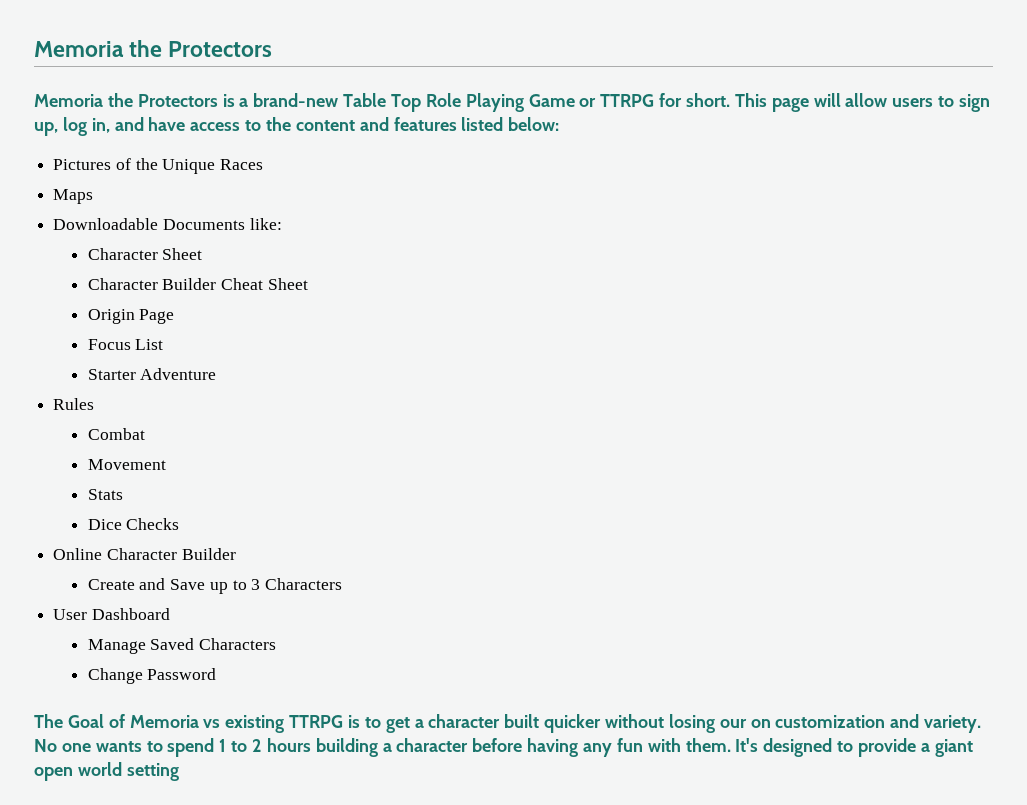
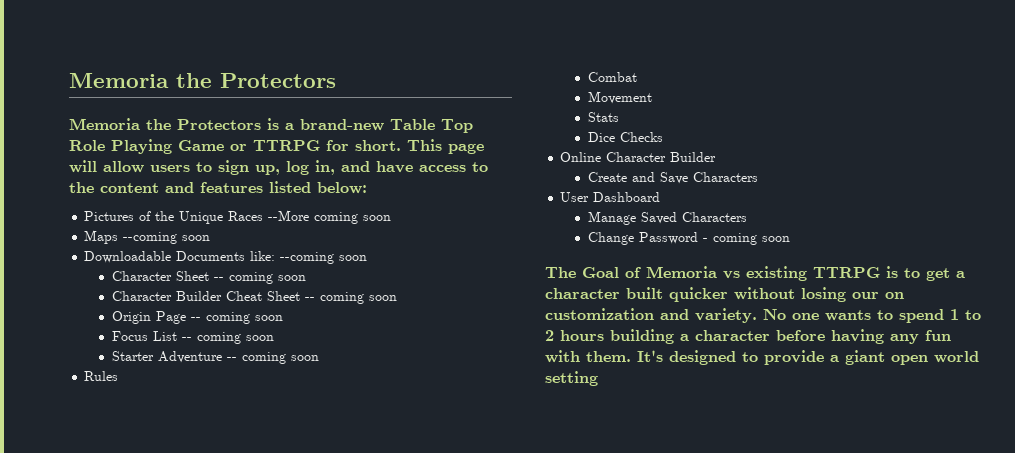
(264, 164) none -> [268,210,392,224] --More coming soon
(94, 196) none -> [123,232,211,244] --coming soon
(282, 224) none -> [280,252,368,264] --coming soon
(203, 254) none -> [213,272,306,284] -- coming soon
(308, 284) none -> [304,292,397,304] -- coming soon
(175, 316) none -> [190,312,283,324] -- coming soon
(164, 344) none -> [181,332,274,344] -- coming soon
(217, 374) none -> [226,352,319,364] -- coming soon
[209,579,261,594] up to 3 -> (688, 178) none
(217, 674) none -> [702,233,790,245] - coming soon

